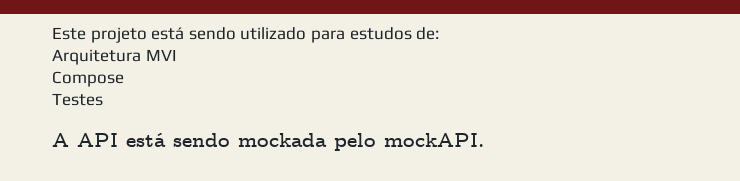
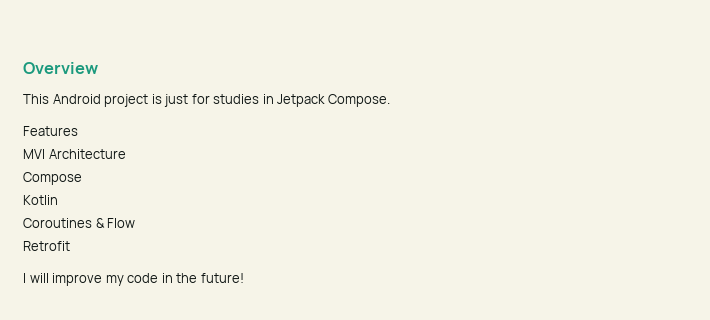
[52,27,440,43] [52,49,141,65] Este projeto está sendo utilizado para estudos de: // Arquitetura -> [23,62,98,74] [23,94,390,107] [23,126,78,136] Overview // This Android project is just for studies in Jetpack Compose. // Features //
(177, 55) none -> [48,149,126,159] Architecture
[52,93,103,106] [52,133,484,151] Testes // A API está sendo mockada pelo mockAPI. -> [23,195,58,205] [23,218,136,228] [23,241,70,251] [23,273,244,286] Kotlin // Coroutines & Flow // Retrofit // I will improve my code in the future!

